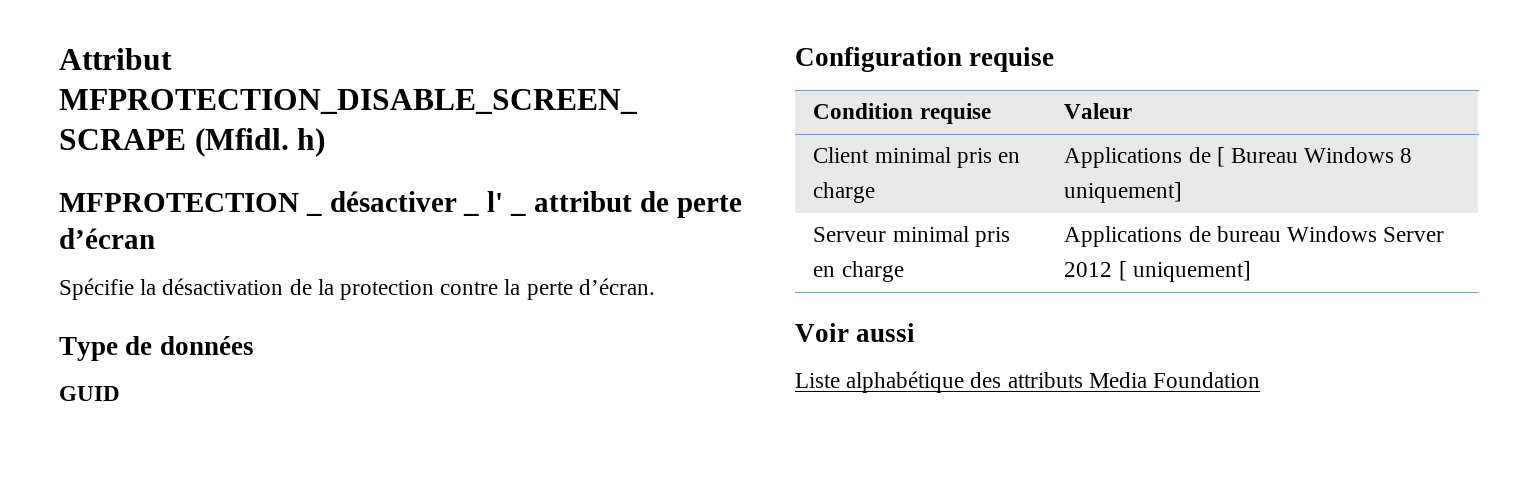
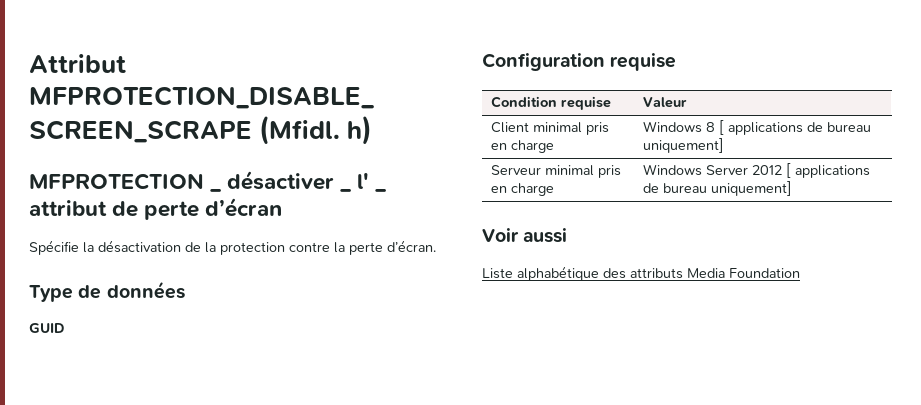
[1064,147,1413,168] Applications de [ Bureau Windows 8 -> [643,120,872,135] Windows 8 [ applications de bureau
[1064,226,1281,247] Applications de bureau -> (555, 189) none
(1127, 271) none -> [795,165,871,178] [643,183,708,193] applications de bureau

